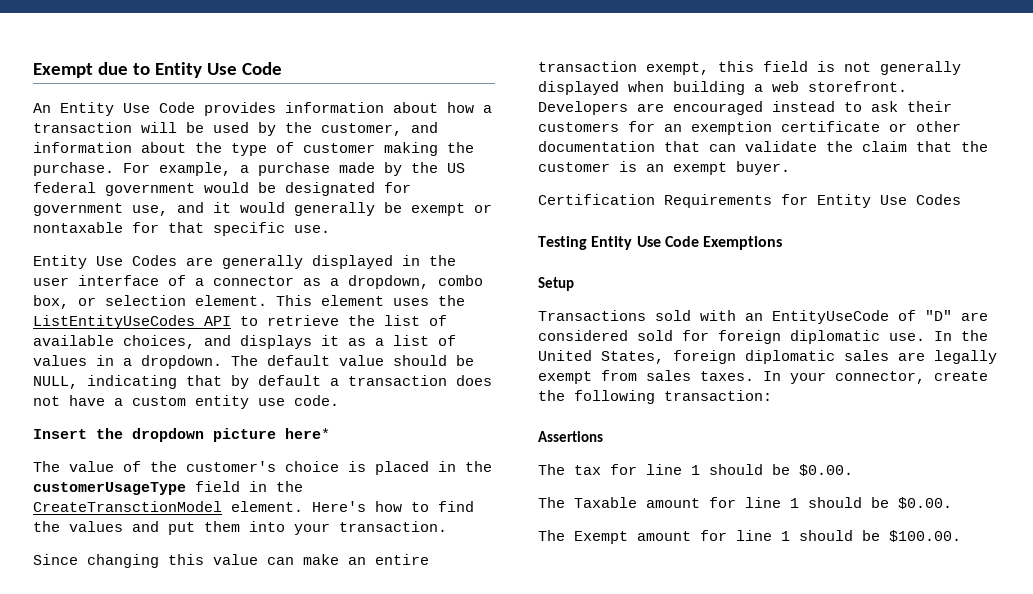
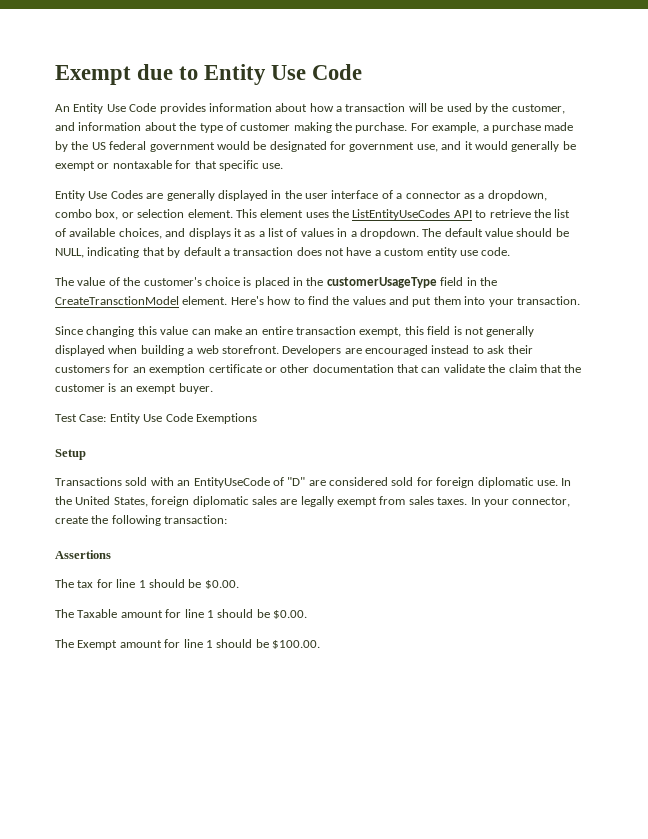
[33,428,330,442] // Insert the dropdown picture here* -> (511, 251) none
[538,194,961,208] [538,236,587,250] Certification Requirements for Entity Use Codes // Testing -> [55,414,107,422] Test Case:

